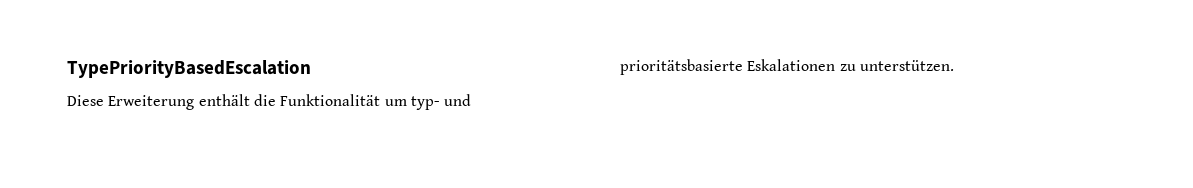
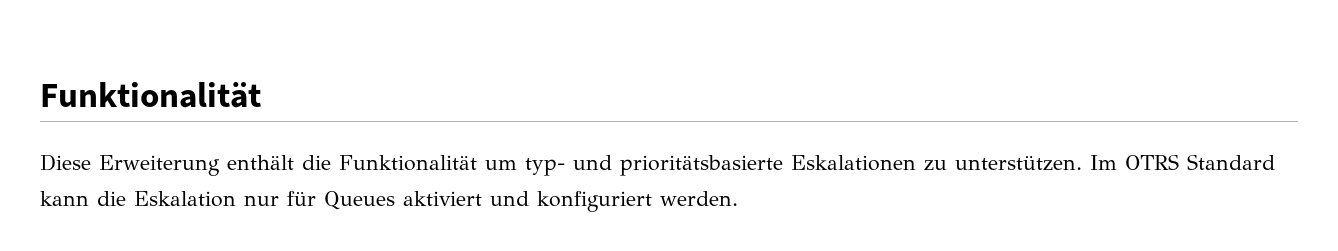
[67,60,311,78] TypePriorityBasedEscalation -> [40,82,261,108] Funktionalität
(954, 65) none -> [1090,154,1275,170] [40,191,738,212] Im OTRS Standard kann die Eskalation nur für Queues aktiviert und konfiguriert werden.

